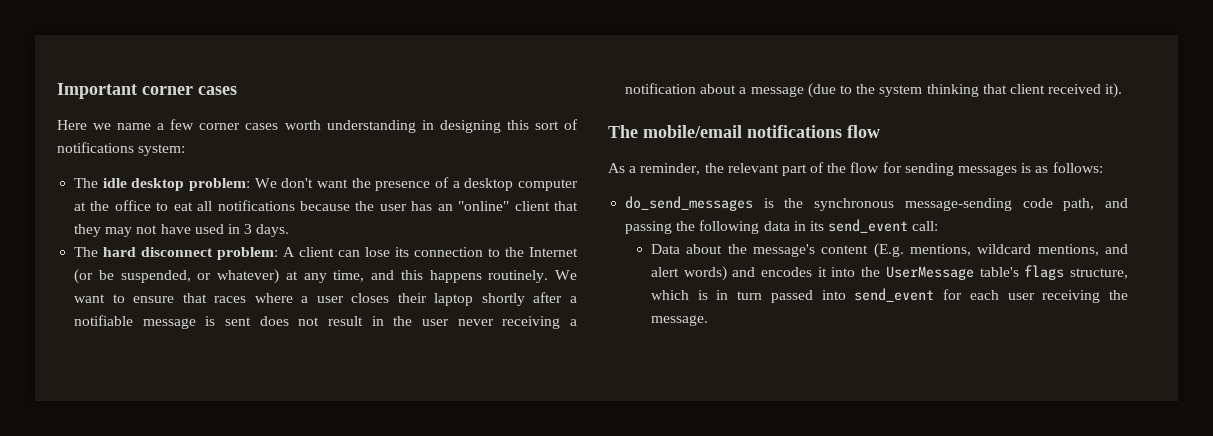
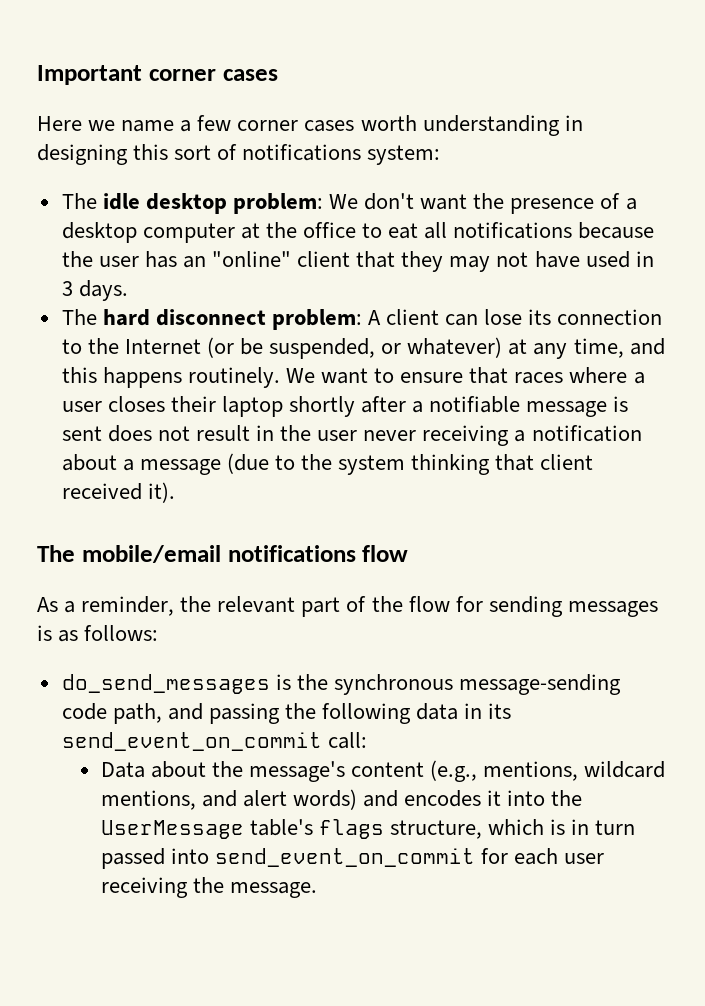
[828,219,909,233] send_event -> [61,732,322,751] send_event_on_commit
[873,243,904,258] (E.g. -> [430,760,478,782] (e.g.,
[854,288,935,302] send_event -> [214,848,475,867] send_event_on_commit

